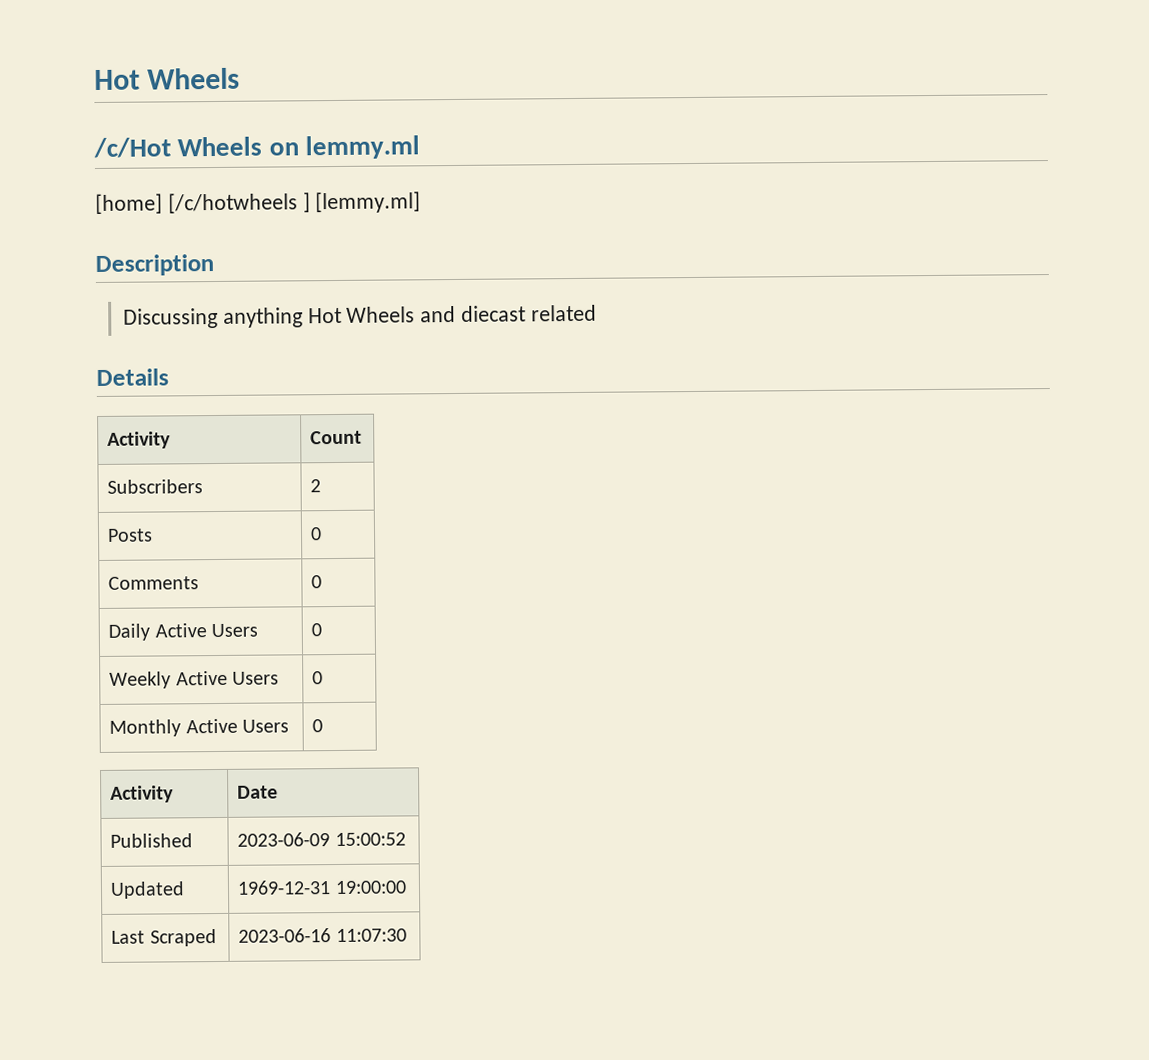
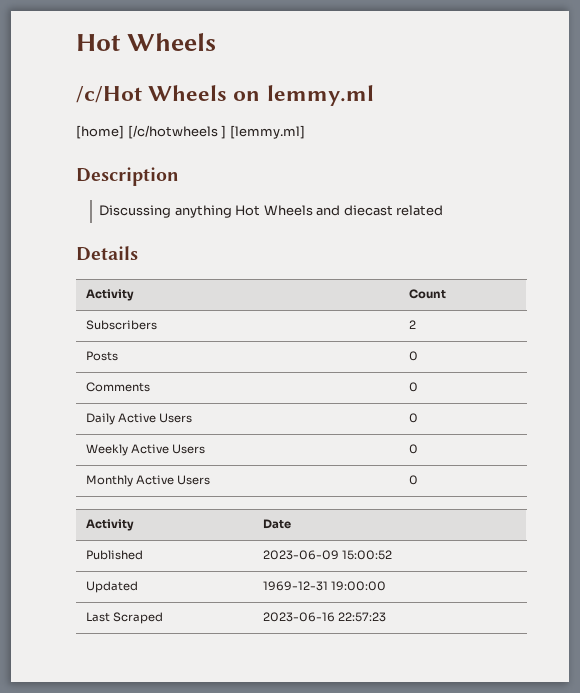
[335,928,407,943] 11:07:30 -> [337,612,386,622] 22:57:23

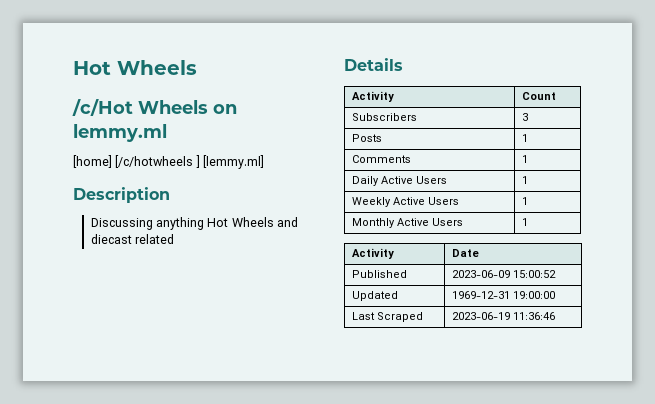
[408,320,416,329] 2 -> [521,113,528,121] 3
[408,351,418,361] 0 -> [521,134,528,142] 1
[408,382,418,392] 0 -> [521,155,528,163] 1
[408,413,418,423] 0 -> [521,176,528,184] 1
[408,444,418,454] 0 -> [521,197,528,205] 1
[408,475,418,485] 0 -> [521,218,528,226] 1
[262,612,386,622] 2023-06-16 22:57:23 -> [451,312,555,320] 2023-06-19 11:36:46

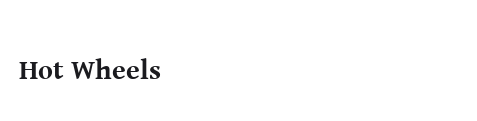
[73,60,197,75] [72,99,237,116] [73,124,167,142] [73,155,265,169] [73,187,170,203] [90,217,299,230] [90,234,175,244] [344,58,403,71] [351,91,394,102] [521,92,556,100] [351,113,417,121] [521,113,528,121] [351,134,382,142] [521,134,528,142] [351,155,411,163] [521,155,528,163] [351,176,447,186] [521,176,528,184] [351,197,459,207] [521,197,528,205] [351,218,463,228] [521,218,528,226] [351,248,394,259] [451,249,479,257] [351,270,407,278] [451,270,556,278] [351,291,398,301] [451,291,555,299] [351,312,423,322] [451,312,555,320] Hot Wheels // /c/Hot Wheels on lemmy.ml // [home] [/c/hotwheels ] [lemmy.ml] // Description // Discussing anything Hot Wheels and diecast related // Details // Activity | Count // Subscribers | 3 // Posts | 1 // Comments | 1 // Daily Active Users | 1 // Weekly Active Users | 1 // Monthly Active Users | 1 // Activity | Date // Published | 2023-06-09 15:00:52 // Updated | 1969-12-31 19:00:00 // Last Scraped | 2023-06-19 11:36:46 -> [19,58,162,79] Hot Wheels

